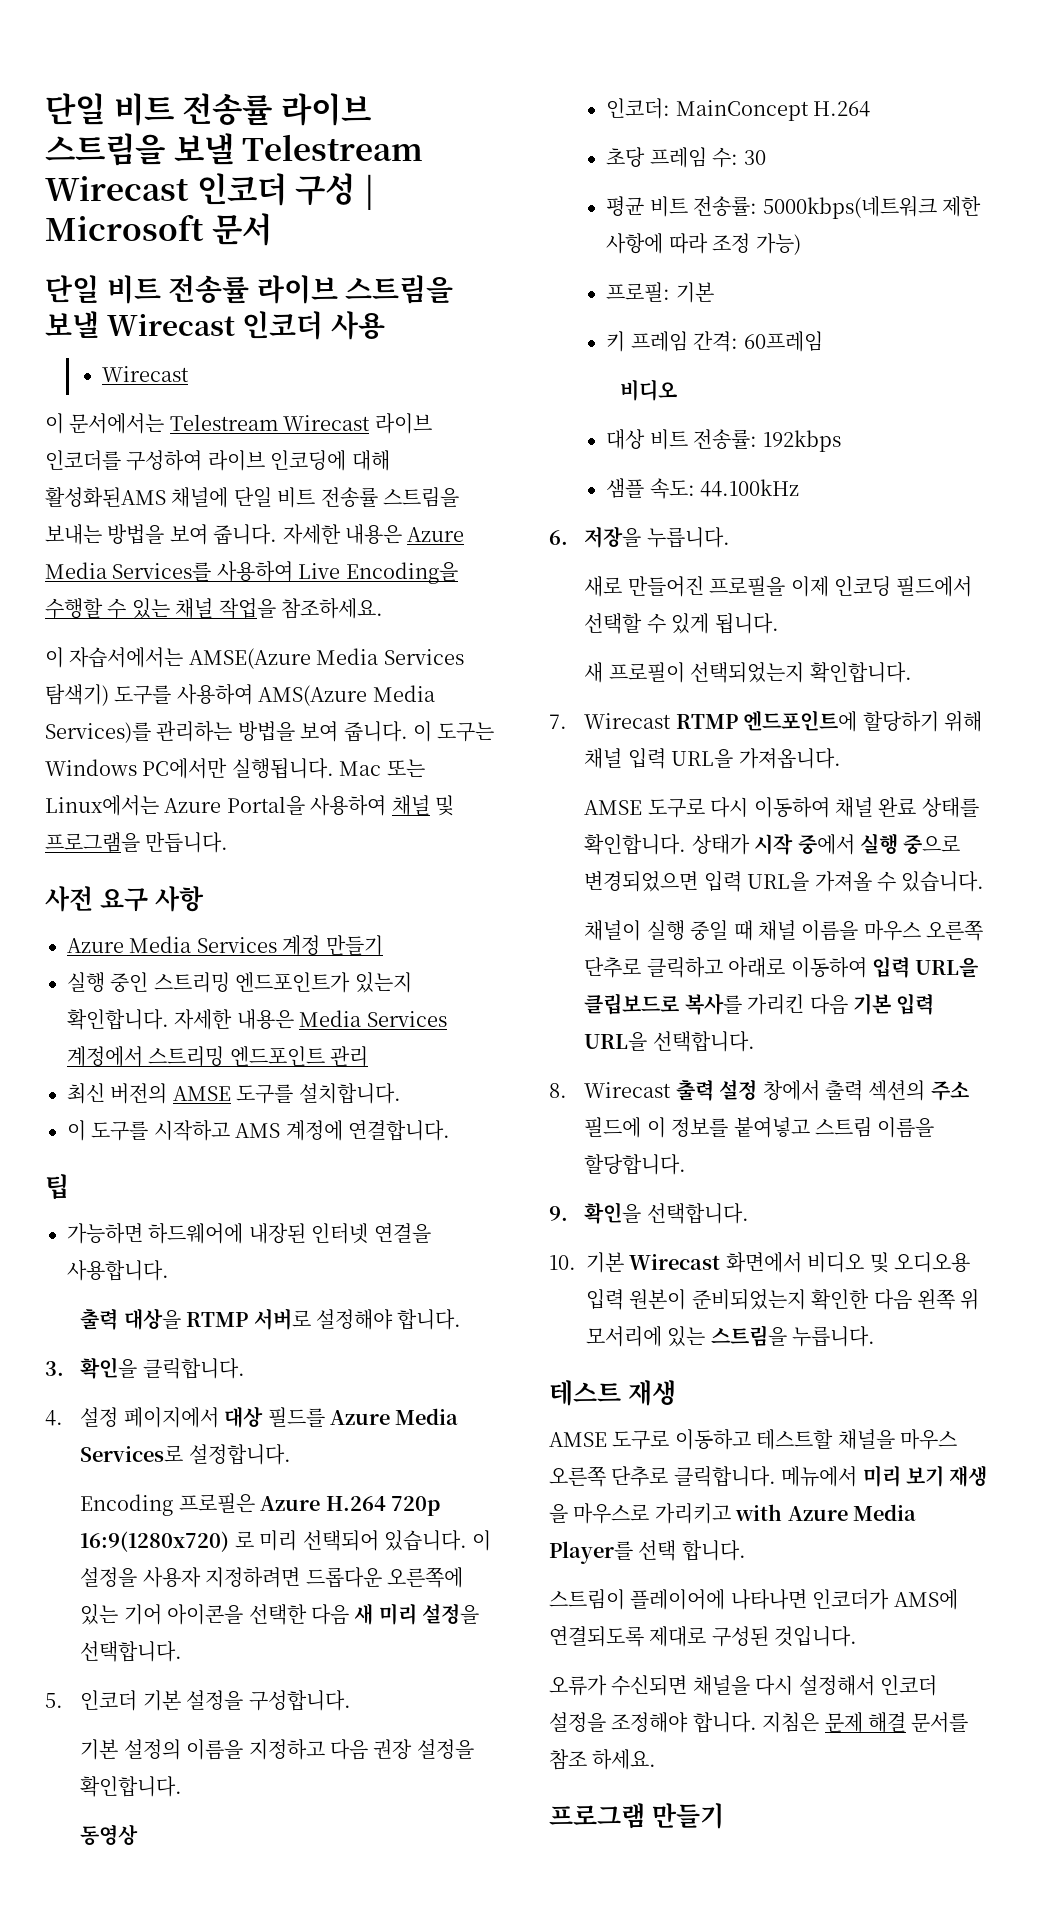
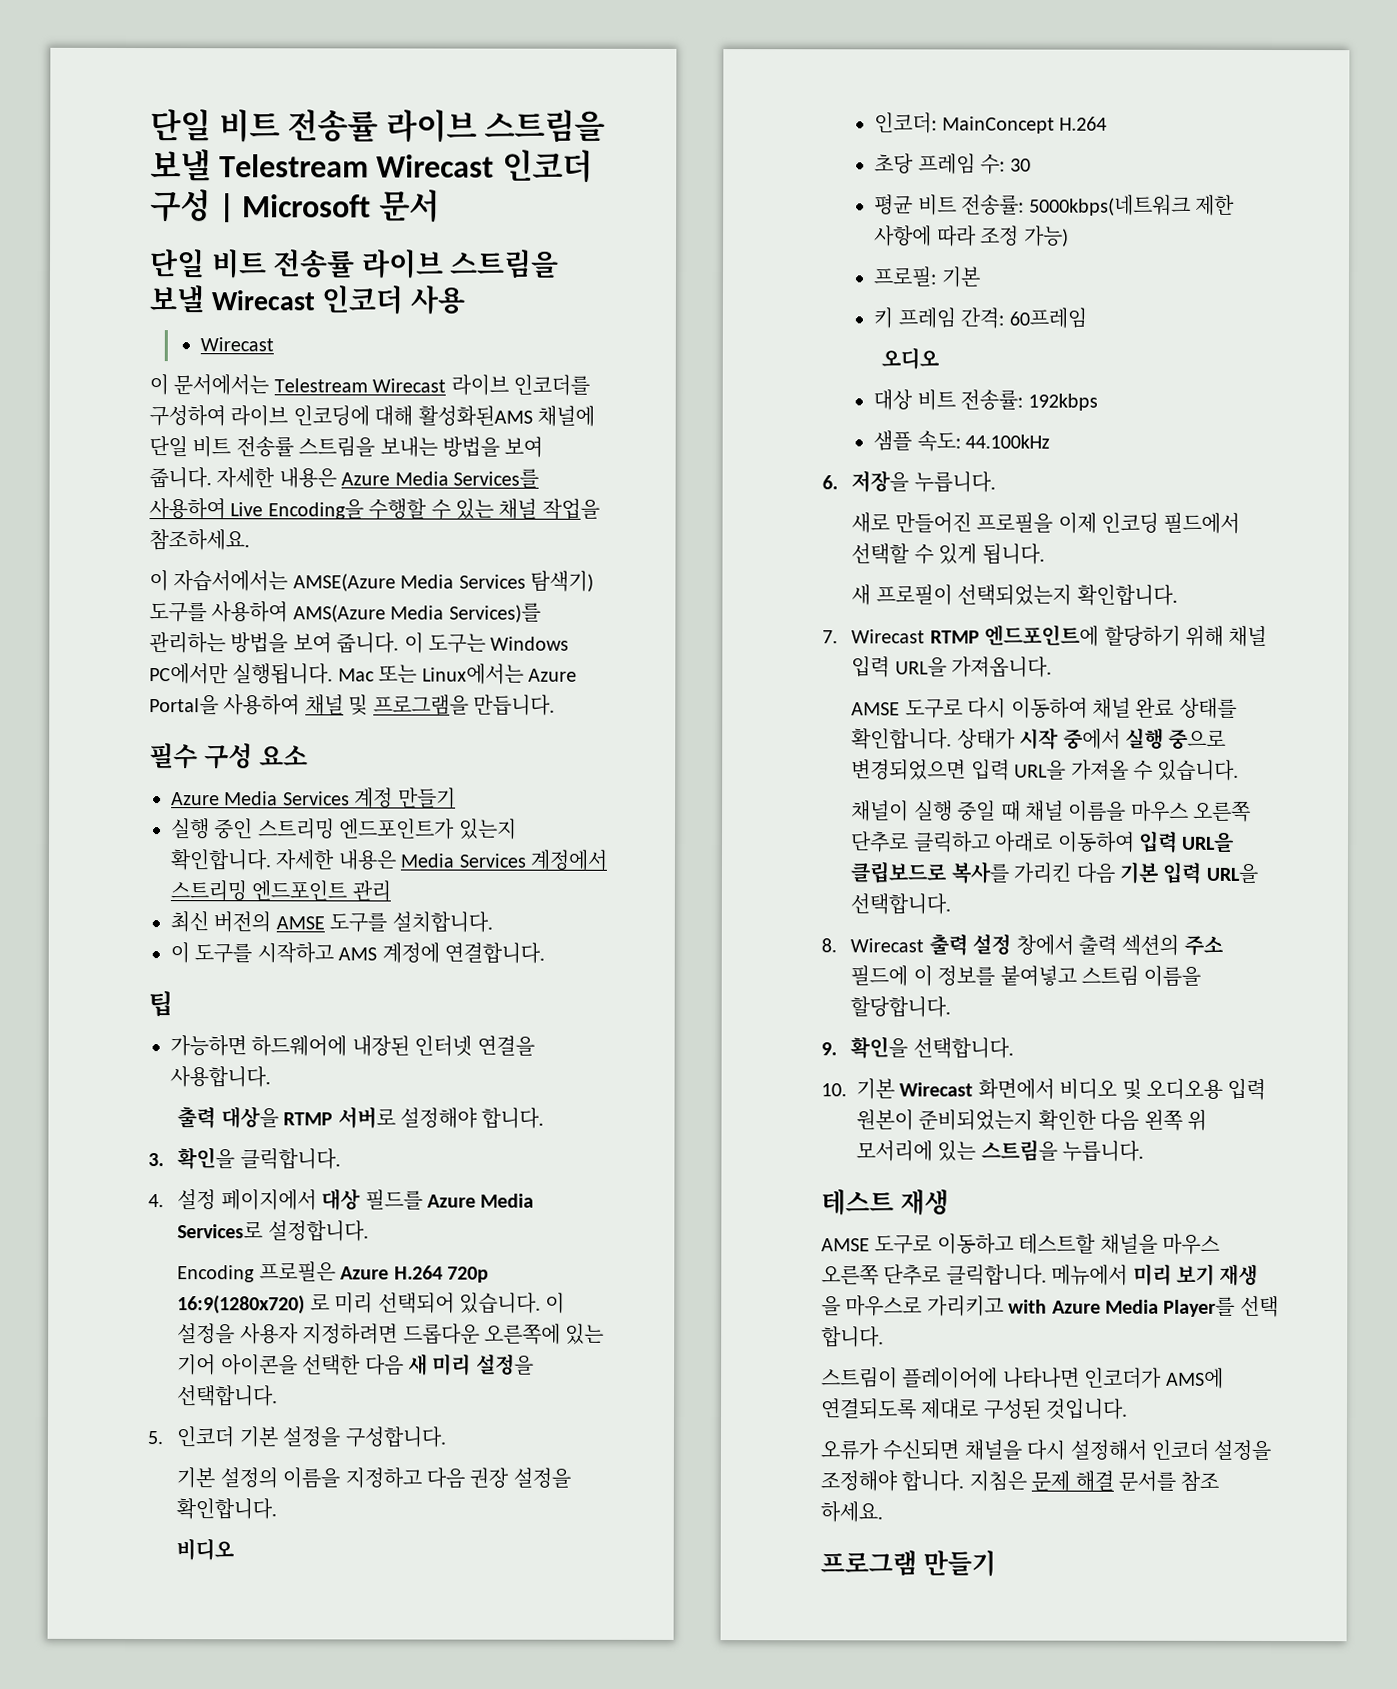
[45,886,204,912] 사전 요구 사항 -> [149,743,308,770] 필수 구성 요소
[80,1824,139,1845] 동영상 -> [176,1538,235,1561] 비디오
[619,379,677,401] 비디오 -> [880,347,939,370] 오디오

